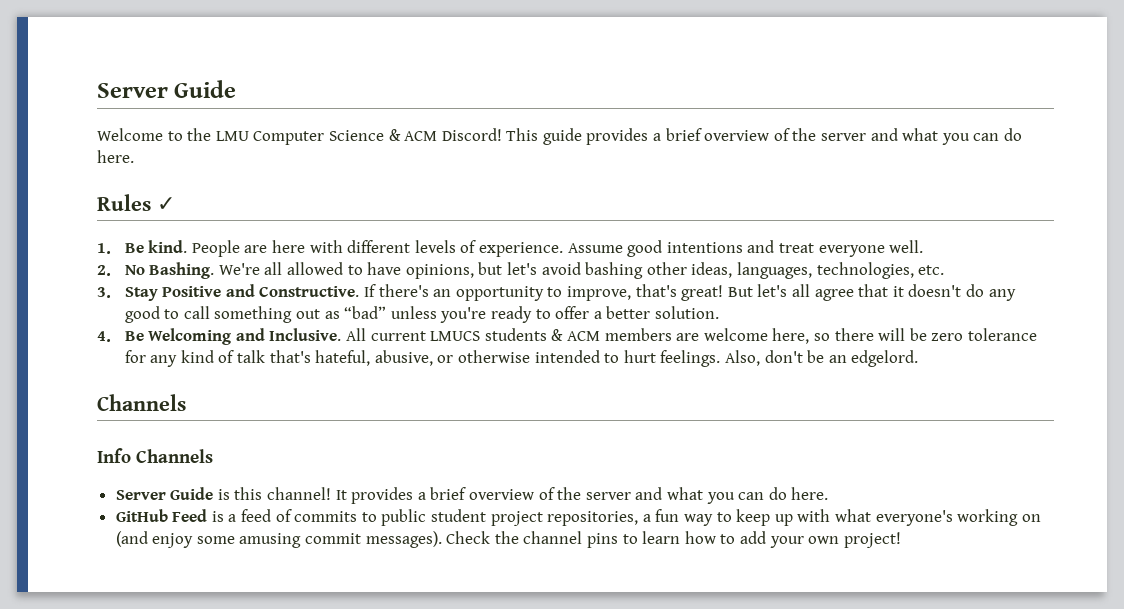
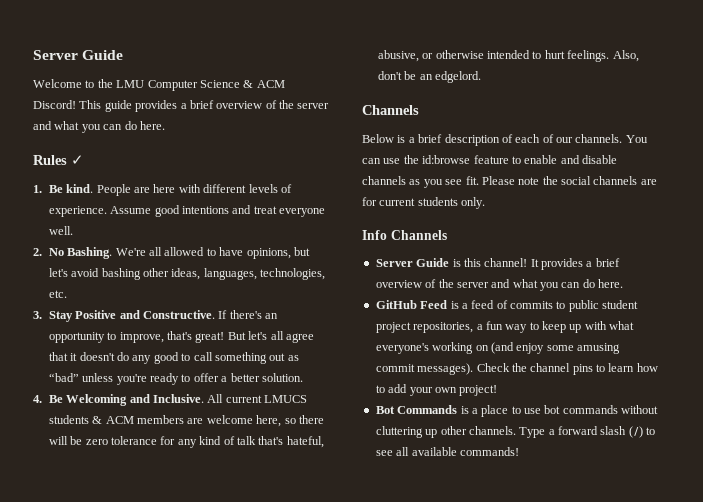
(186, 402) none -> [362,134,648,146] [362,155,617,164] [362,176,657,188] [362,197,486,209] // Below is a brief description of each of our channels. You can use the id:browse feature to enable and disable channels as you see fit. Please note the social channels are for current students only.
(901, 540) none -> [375,405,659,417] [375,426,656,438] [375,447,519,456] // Bot Commands is a place to use bot commands without cluttering up other channels. Type a forward slash (/) to see all available commands!

